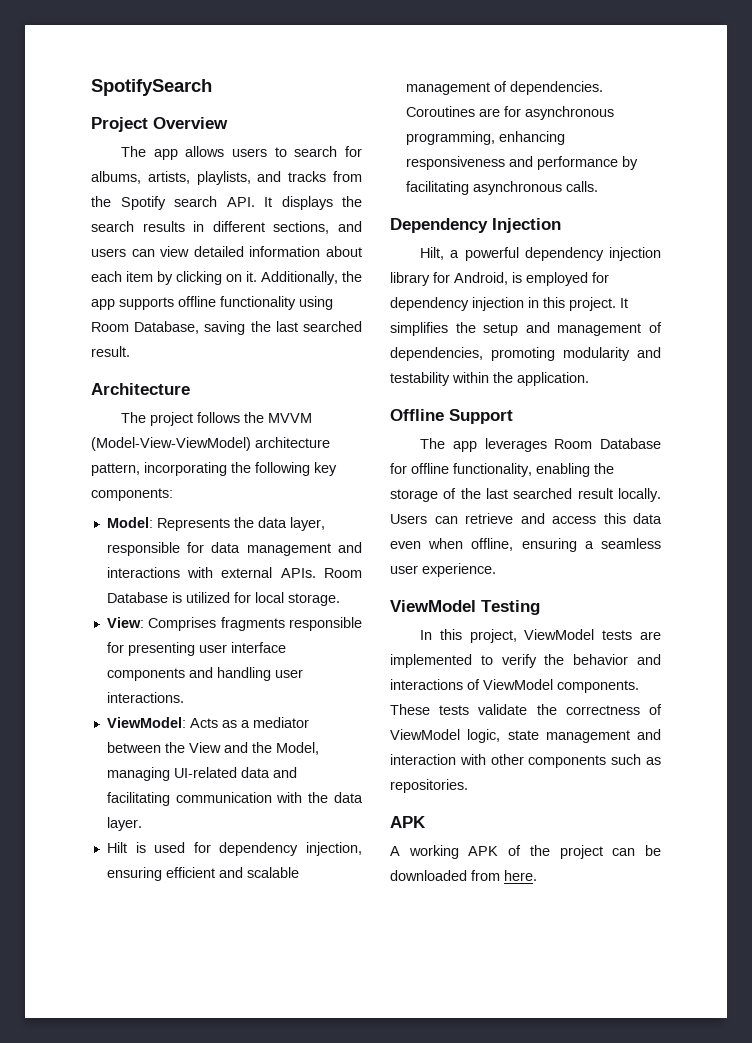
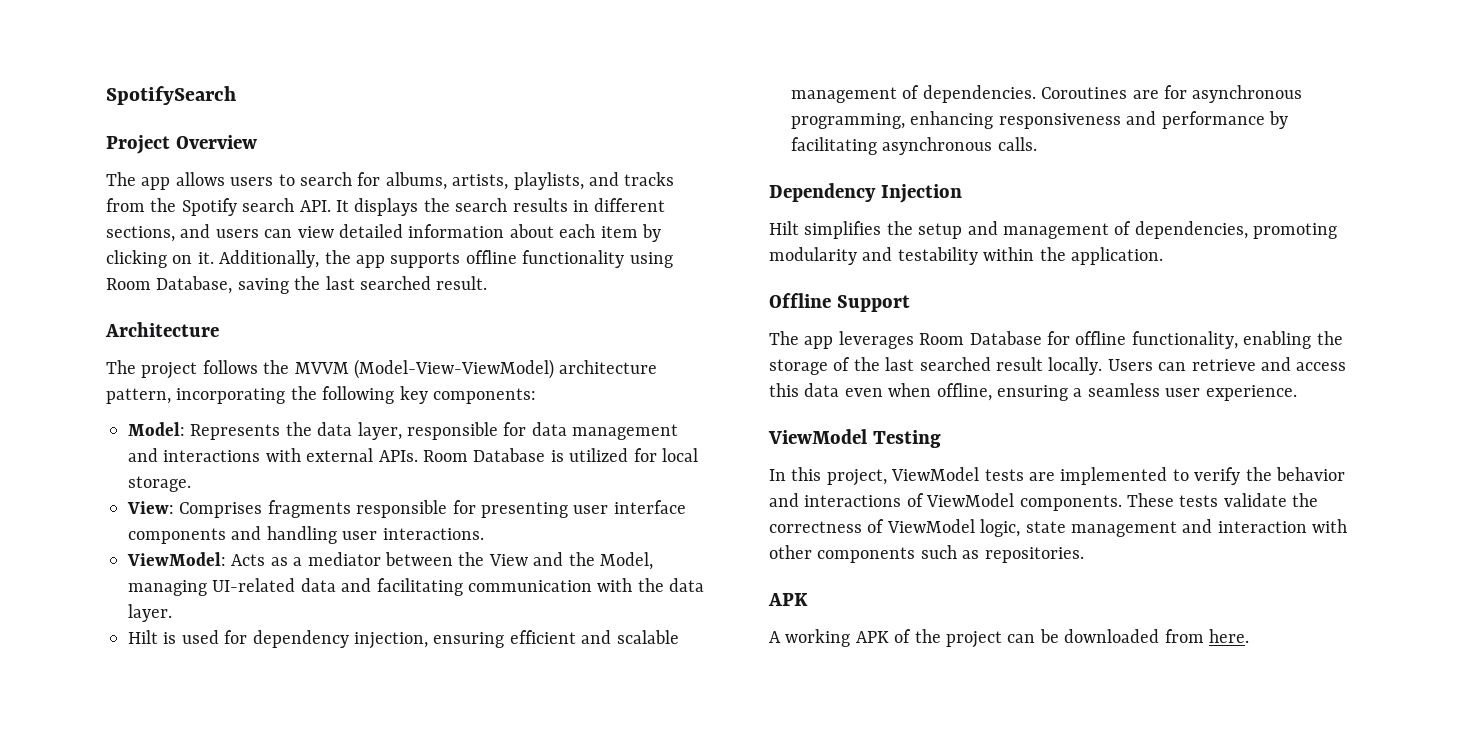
[420,247,661,261] [390,272,609,286] [390,297,628,311] Hilt, a powerful dependency injection library for Android, is employed for dependency injection in this project. It -> [769,221,799,235] Hilt

